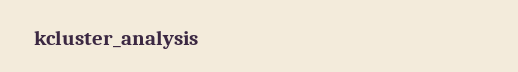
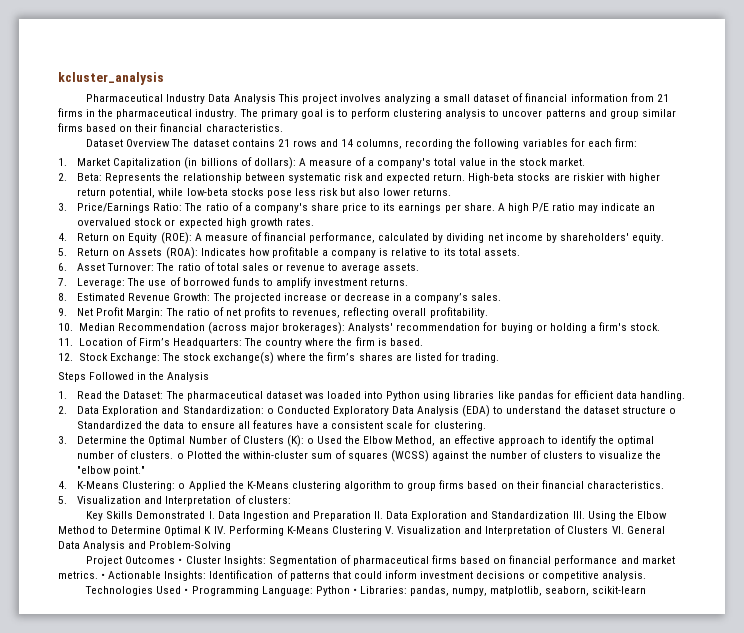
(198, 39) none -> [86,93,669,104] [58,108,676,119] [58,123,283,132] [86,138,637,149] [58,157,585,169] [58,173,660,183] [77,188,452,198] [58,202,656,213] [77,218,314,228] [58,232,664,244] [58,247,520,259] [58,262,420,273] [58,277,409,288] [58,293,502,303] [58,307,488,318] [58,322,661,334] [58,337,423,348] [58,352,500,364] [58,372,210,382] [58,390,686,401] [58,405,676,417] [77,420,486,431] [58,435,655,447] [77,450,662,462] [77,466,146,476] [58,480,664,491] [58,495,291,506] [86,511,667,521] [58,525,665,536] [58,541,232,551] [86,555,675,566] [58,570,647,581] [85,586,647,596] // Pharmaceutical Industry Data Analysis This project involves analyzing a small dataset of financial information from 21 firms in the pharmaceutical industry. The primary goal is to perform clustering analysis to uncover patterns and group similar firms based on their financial characteristics. // Dataset Overview The dataset contains 21 rows and 14 columns, recording the following variables for each firm: // 1. Market Capitalization (in billions of dollars): A measure of a company's total value in the stock market. // 2. Beta: Represents the relationship between systematic risk and expected return. High-beta stocks are riskier with higher return potential, while low-beta stocks pose less risk but also lower returns. // 3. Price/Earnings Ratio: The ratio of a company's share price to its earnings per share. A high P/E ratio may indicate an overvalued stock or expected high growth rates. // 4. Return on Equity (ROE): A measure of financial performance, calculated by dividing net income by shareholders' equity. // 5. Return on Assets (ROA): Indicates how profitable a company is relative to its total assets. // 6. Asset Turnover: The ratio of total sales or revenue to average assets. // 7. Leverage: The use of borrowed funds to amplify investment returns. // 8. Estimated Revenue Growth: The projected increase or decrease in a company’s sales. // 9. Net Profit Margin: The ratio of net profits to revenues, reflecting overall profitability. // 10. Median Recommendation (across major brokerages): Analysts' recommendation for buying or holding a firm's stock. // 11. Location of Firm’s Headquarters: The country where the firm is based. // 12. Stock Exchange: The stock exchange(s) where the firm’s shares are listed for trading. // Steps Followed in the Analysis // 1. Read the Dataset: The pharmaceutical dataset was loaded into Python using libraries like pandas for efficient data handling. // 2. Data Exploration and Standardization: o Conducted Exploratory Data Analysis (EDA) to understand the dataset structure o Standardized the data to ensure all features have a consistent scale for clustering. // 3. Determine the Optimal Number of Clusters (K): o Used the Elbow Method, an effective approach to identify the optimal number of clusters. o Plotted the within-cluster sum of squares (WCSS) against the number of clusters to visualize the "elbow point." // 4. K-Means Clustering: o Applied the K-Means clustering algorithm to group firms based on their financial characteristics. // 5. Visualization and Interpretation of clusters: // Key Skills Demonstrated I. Data Ingestion and Preparation II. Data Exploration and Standardization III. Using the Elbow Method to Determine Optimal K IV. Performing K-Means Clustering V. Visualization and Interpretation of Clusters VI. General Data Analysis and Problem-Solving // Project Outcomes • Cluster Insights: Segmentation of pharmaceutical firms based on financial performance and market metrics. • Actionable Insights: Identification of patterns that could inform investment decisions or competitive analysis. // Technologies Used • Programming Language: Python • Libraries: pandas, numpy, matplotlib, seaborn, scikit-learn

